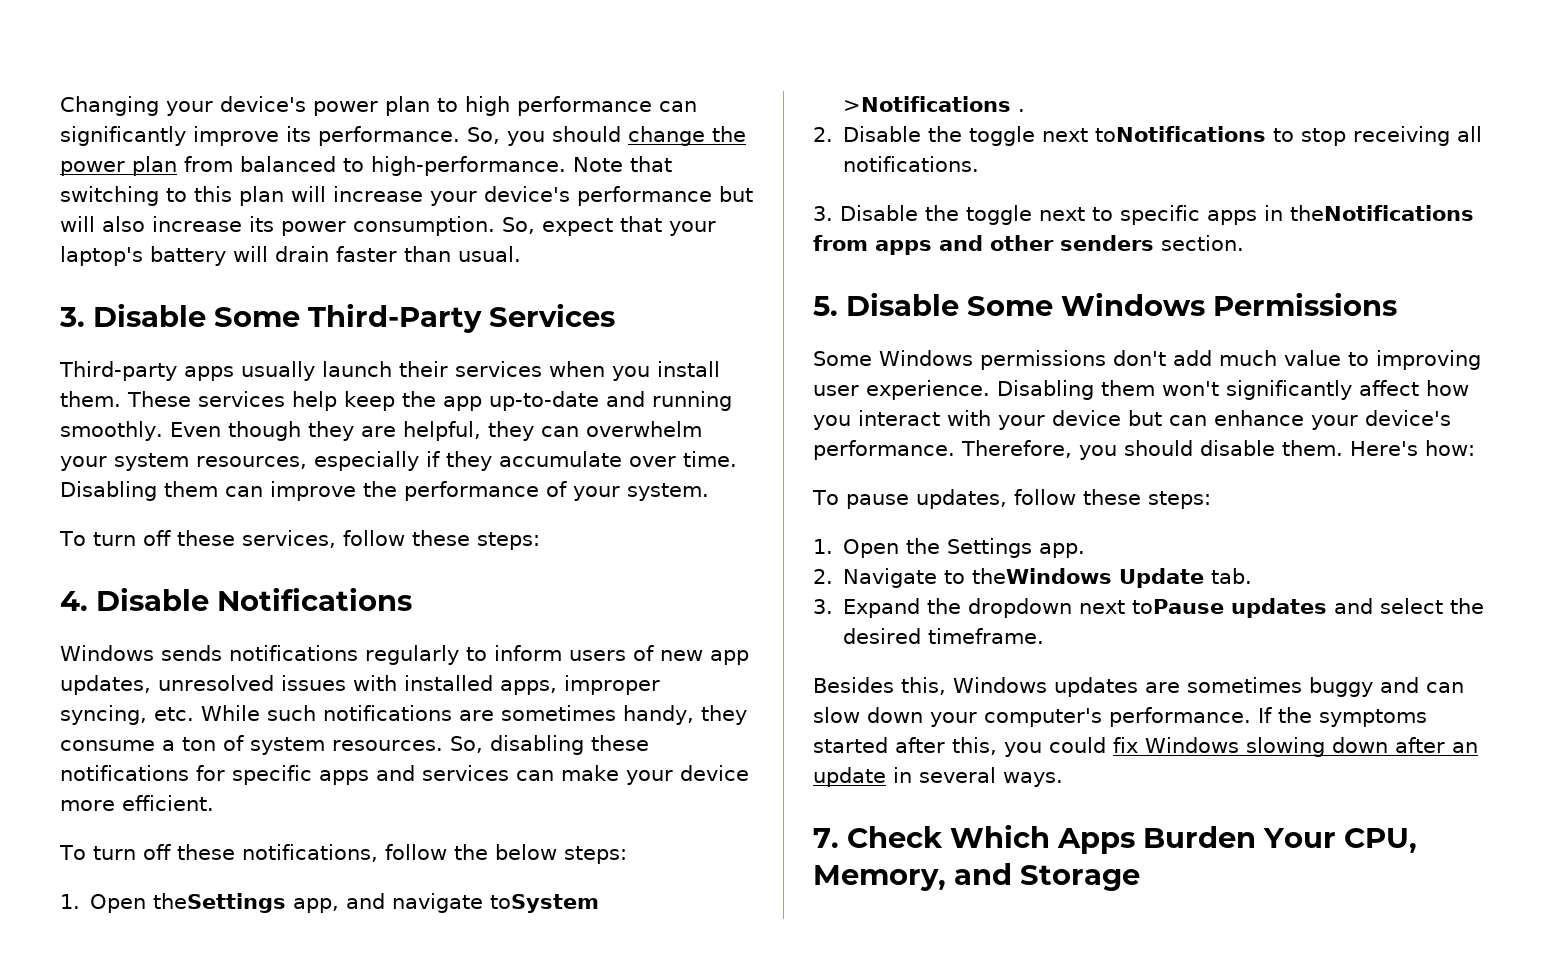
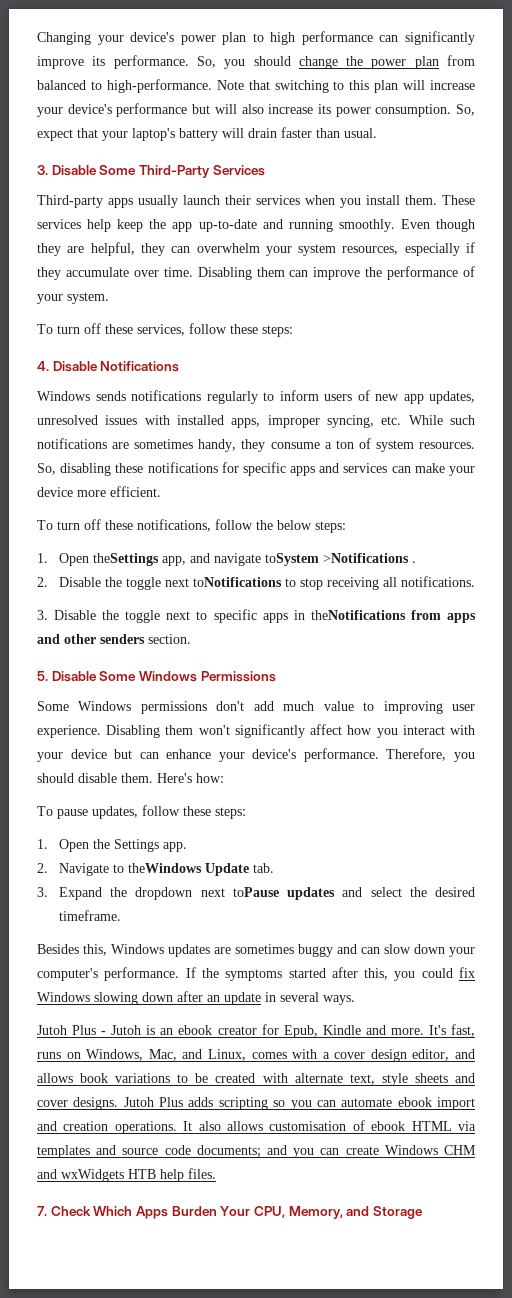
(1063, 779) none -> [37,1024,475,1038] [37,1049,475,1062] [37,1073,475,1086] [37,1097,476,1110] [37,1120,476,1134] [37,1145,476,1158] [37,1168,216,1182] // Jutoh Plus - Jutoh is an ebook creator for Epub, Kindle and more. It's fast, runs on Windows, Mac, and Linux, comes with a cover design editor, and allows book variations to be created with alternate text, style sheets and cover designs. Jutoh Plus adds scripting so you can automate ebook import and creation operations. It also allows customisation of ebook HTML via templates and source code documents; and you can create Windows CHM and wxWidgets HTB help files.

